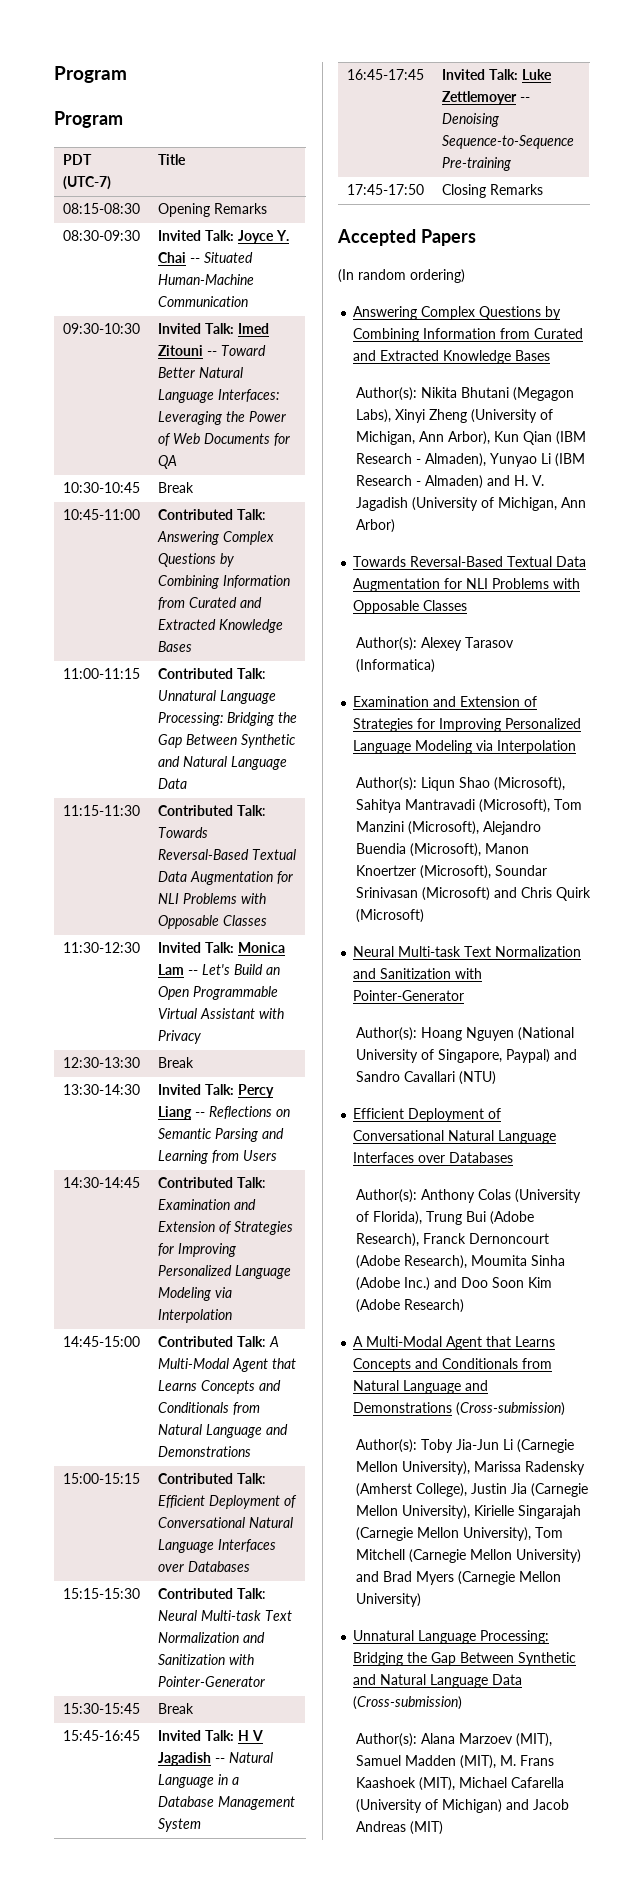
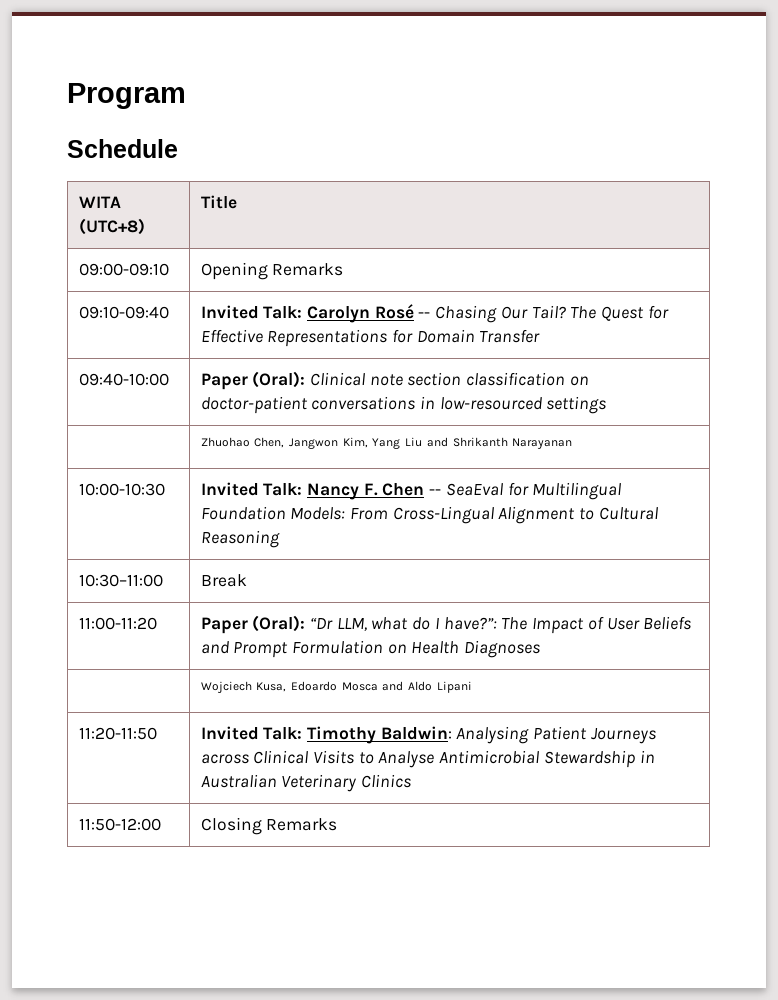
[54,66,127,83] [54,111,123,128] [62,154,92,165] [62,176,111,190] Program // Program // PDT (UTC-7) -> [67,83,186,109] [67,139,178,158] [78,196,121,208] [78,218,145,235] Program // Schedule // WITA (UTC+8)
[62,203,140,214] 08:15-08:30 -> [78,263,169,276] 09:00-09:10
[62,230,140,241] [157,230,289,244] [157,252,253,263] [157,274,254,285] [157,296,248,307] [62,323,140,334] [157,323,269,334] [157,345,266,356] [157,367,243,378] [157,389,279,403] [157,411,286,425] [157,433,290,446] [157,455,177,469] [62,482,140,493] [157,482,194,493] [62,509,140,520] [157,509,266,520] [156,531,274,545] [157,553,234,567] [157,575,290,589] [157,597,262,610] [157,619,283,633] [157,641,192,652] [62,668,140,679] [157,668,266,679] [157,690,276,704] [157,712,297,726] [157,734,296,748] [157,756,287,770] [157,778,187,789] [62,805,140,816] [157,805,266,816] [157,827,208,838] [157,849,296,860] [157,871,293,885] [157,893,266,904] [157,915,267,929] [62,942,140,953] [157,942,285,953] [157,964,280,975] [157,986,278,1000] [157,1008,284,1019] [157,1030,201,1044] [62,1057,140,1068] [157,1057,194,1068] [62,1084,140,1095] [157,1084,274,1098] [157,1106,290,1120] [157,1128,284,1142] [157,1150,277,1164] [62,1177,140,1188] [157,1177,266,1188] [157,1199,256,1210] [157,1221,293,1235] [157,1243,236,1257] [157,1265,291,1279] [157,1287,232,1301] [157,1309,232,1323] [62,1336,140,1347] [157,1336,279,1347] [157,1358,296,1372] [157,1380,281,1394] [157,1402,260,1415] [157,1424,288,1438] [157,1446,251,1457] [62,1473,140,1484] [157,1473,266,1484] [157,1495,297,1509] [157,1517,293,1528] [157,1539,276,1553] [157,1561,250,1572] [62,1588,140,1599] [157,1588,266,1599] [157,1610,292,1621] [157,1632,265,1643] [157,1654,254,1665] [157,1676,265,1687] [62,1703,140,1714] [157,1703,194,1714] [62,1730,140,1741] [157,1730,263,1741] [157,1752,273,1766] [157,1774,239,1788] [157,1796,295,1810] [157,1818,201,1832] [346,69,424,80] [441,69,552,80] [441,91,530,105] [441,113,499,127] [441,135,574,149] [441,157,511,171] [346,184,424,195] [441,184,543,198] [337,229,476,246] [338,269,465,283] [353,306,562,320] [353,328,584,342] [353,350,551,364] [355,387,574,401] [355,409,553,423] [355,431,586,445] [355,453,585,467] [355,475,544,489] [355,497,586,511] [355,519,395,533] [353,556,587,567] [353,578,581,592] [353,600,468,614] [355,637,514,651] [355,659,435,673] [353,696,538,707] [353,718,582,732] [353,740,577,754] [355,777,565,791] [355,799,582,813] [355,821,541,835] [355,843,529,857] [355,865,547,879] [355,887,591,901] [355,909,424,923] [353,946,582,957] [353,968,483,979] [353,990,465,1001] [355,1027,574,1041] [355,1049,577,1063] [355,1071,496,1085] [353,1108,502,1122] [353,1130,557,1144] [353,1152,514,1163] [355,1189,581,1203] [355,1211,534,1225] [355,1233,549,1247] [355,1255,565,1269] [355,1277,552,1291] [355,1299,464,1313] [353,1336,556,1350] [353,1358,553,1372] [353,1380,489,1394] [353,1402,566,1416] [355,1439,574,1453] [355,1461,585,1475] [355,1483,588,1497] [355,1505,581,1519] [355,1527,563,1541] [355,1549,581,1563] [355,1571,561,1585] [355,1593,421,1607] [353,1630,550,1644] [353,1652,577,1666] [353,1674,523,1688] [353,1696,463,1710] [355,1733,552,1747] [355,1755,554,1769] [355,1777,564,1791] [355,1799,569,1813] [355,1821,443,1835] 08:30-09:30 | Invited Talk: Joyce Y. Chai -- Situated Human-Machine Communication // 09:30-10:30 | Invited Talk: Imed Zitouni -- Toward Better Natural Language Interfaces: Leveraging the Power of Web Documents for QA // 10:30-10:45 | Break // 10:45-11:00 | Contributed Talk: Answering Complex Questions by Combining Information from Curated and Extracted Knowledge Bases // 11:00-11:15 | Contributed Talk: Unnatural Language Processing: Bridging the Gap Between Synthetic and Natural Language Data // 11:15-11:30 | Contributed Talk: Towards Reversal-Based Textual Data Augmentation for NLI Problems with Opposable Classes // 11:30-12:30 | Invited Talk: Monica Lam -- Let's Build an Open Programmable Virtual Assistant with Privacy // 12:30-13:30 | Break // 13:30-14:30 | Invited Talk: Percy Liang -- Reflections on Semantic Parsing and Learning from Users // 14:30-14:45 | Contributed Talk: Examination and Extension of Strategies for Improving Personalized Language Modeling via Interpolation // 14:45-15:00 | Contributed Talk: A Multi-Modal Agent that Learns Concepts and Conditionals from Natural Language and Demonstrations // 15:00-15:15 | Contributed Talk: Efficient Deployment of Conversational Natural Language Interfaces over Databases // 15:15-15:30 | Contributed Talk: Neural Multi-task Text Normalization and Sanitization with Pointer-Generator // 15:30-15:45 | Break // 15:45-16:45 | Invited Talk: H V Jagadish -- Natural Language in a Database Management System // 16:45-17:45 | Invited Talk: Luke Zettlemoyer -- Denoising Sequence-to-Sequence Pre-training // 17:45-17:50 | Closing Remarks // Accepted Papers // (In random ordering) // Answering Complex Questions by Combining Information from Curated and Extracted Knowledge Bases // Author(s): Nikita Bhutani (Megagon Labs), Xinyi Zheng (University of Michigan, Ann Arbor), Kun Qian (IBM Research - Almaden), Yunyao Li (IBM Research - Almaden) and H. V. Jagadish (University of Michigan, Ann Arbor) // Towards Reversal-Based Textual Data Augmentation for NLI Problems with Opposable Classes // Author(s): Alexey Tarasov (Informatica) // Examination and Extension of Strategies for Improving Personalized Language Modeling via Interpolation // Author(s): Liqun Shao (Microsoft), Sahitya Mantravadi (Microsoft), Tom Manzini (Microsoft), Alejandro Buendia (Microsoft), Manon Knoertzer (Microsoft), Soundar Srinivasan (Microsoft) and Chris Quirk (Microsoft) // Neural Multi-task Text Normalization and Sanitization with Pointer-Generator // Author(s): Hoang Nguyen (National University of Singapore, Paypal) and Sandro Cavallari (NTU) // Efficient Deployment of Conversational Natural Language Interfaces over Databases // Author(s): Anthony Colas (University of Florida), Trung Bui (Adobe Research), Franck Dernoncourt (Adobe Research), Moumita Sinha (Adobe Inc.) and Doo Soon Kim (Adobe Research) // A Multi-Modal Agent that Learns Concepts and Conditionals from Natural Language and Demonstrations (Cross-submission) // Author(s): Toby Jia-Jun Li (Carnegie Mellon University), Marissa Radensky (Amherst College), Justin Jia (Carnegie Mellon University), Kirielle Singarajah (Carnegie Mellon University), Tom Mitchell (Carnegie Mellon University) and Brad Myers (Carnegie Mellon University) // Unnatural Language Processing: Bridging the Gap Between Synthetic and Natural Language Data (Cross-submission) // Author(s): Alana Marzoev (MIT), Samuel Madden (MIT), M. Frans Kaashoek (MIT), Michael Cafarella (University of Michigan) and Jacob Andreas (MIT) -> [78,306,169,319] [200,304,669,323] [200,329,541,347] [78,373,169,386] [200,371,589,390] [200,396,607,414] [200,437,573,449] [78,483,165,496] [200,482,622,500] [200,506,658,524] [200,530,280,548] [78,574,163,587] [200,574,247,587] [78,617,157,630] [200,615,692,634] [200,640,541,658] [200,681,472,693] [78,727,157,740] [200,726,656,744] [200,750,655,768] [200,774,412,792] [78,818,161,831] [200,817,338,835] 09:10-09:40 | Invited Talk: Carolyn Rosé -- Chasing Our Tail? The Quest for Effective Representations for Domain Transfer // 09:40-10:00 | Paper (Oral): Clinical note section classification on doctor-patient conversations in low-resourced settings // | Zhuohao Chen, Jangwon Kim, Yang Liu and Shrikanth Narayanan // 10:00-10:30 | Invited Talk: Nancy F. Chen -- SeaEval for Multilingual Foundation Models: From Cross-Lingual Alignment to Cultural Reasoning // 10:30–11:00 | Break // 11:00-11:20 | Paper (Oral): “Dr LLM, what do I have?”: The Impact of User Beliefs and Prompt Formulation on Health Diagnoses // | Wojciech Kusa, Edoardo Mosca and Aldo Lipani // 11:20-11:50 | Invited Talk: Timothy Baldwin: Analysing Patient Journeys across Clinical Visits to Analyse Antimicrobial Stewardship in Australian Veterinary Clinics // 11:50-12:00 | Closing Remarks

